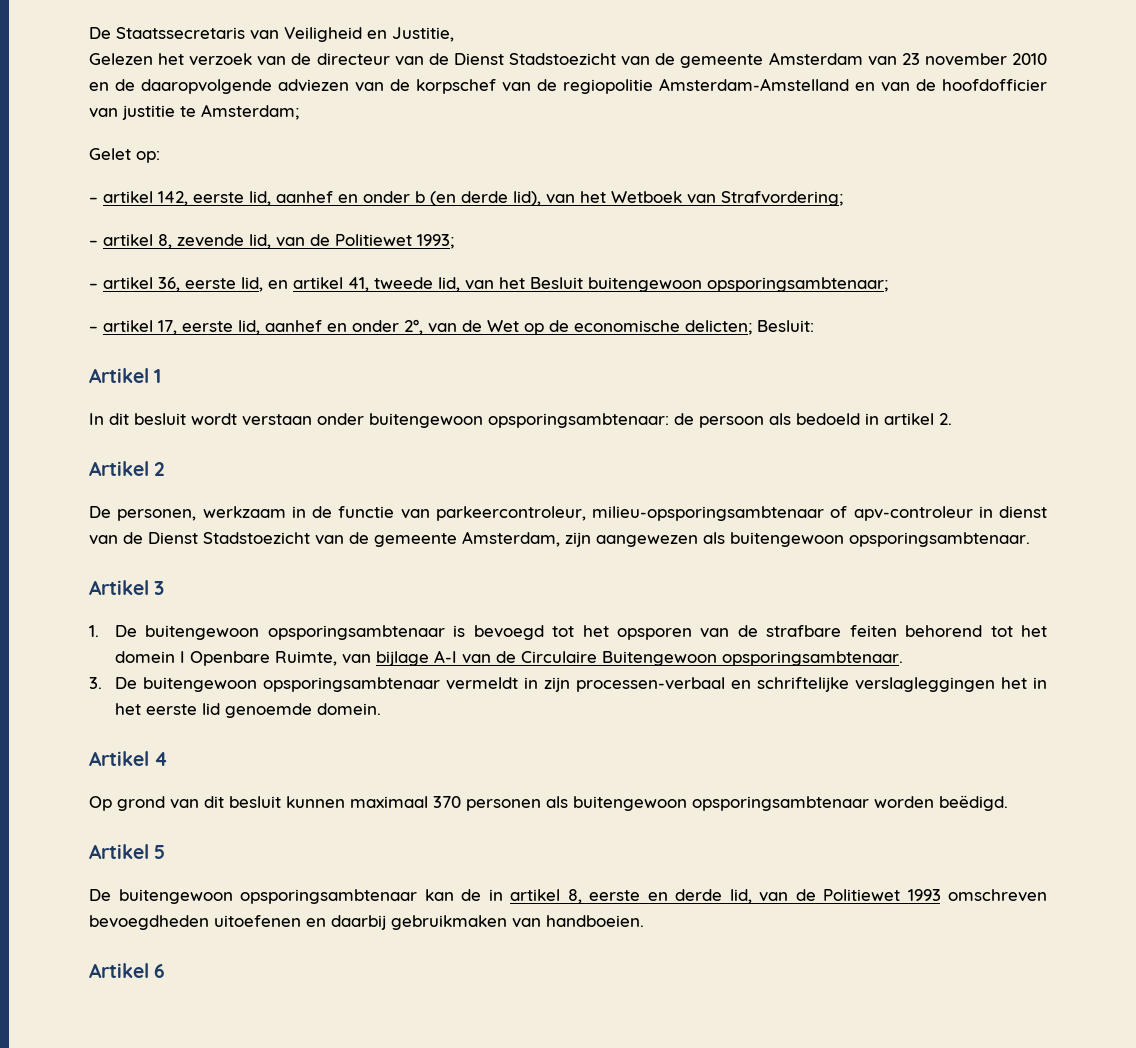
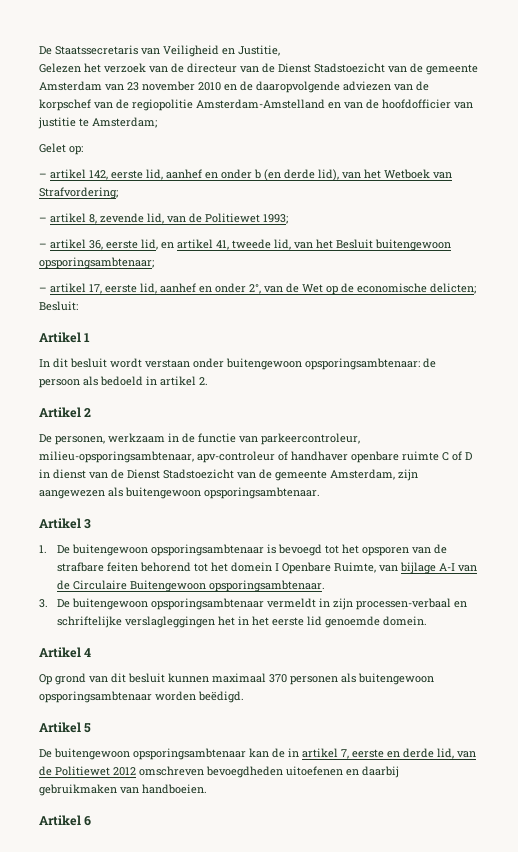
[592,506,973,521] milieu-opsporingsambtenaar of apv-controleur -> [39,451,472,463] milieu-opsporingsambtenaar, apv-controleur of handhaver openbare ruimte C of D
[567,889,582,904] 8, -> [341,749,349,759] 7,
[907,889,941,901] 1993 -> [113,767,136,776] 2012

